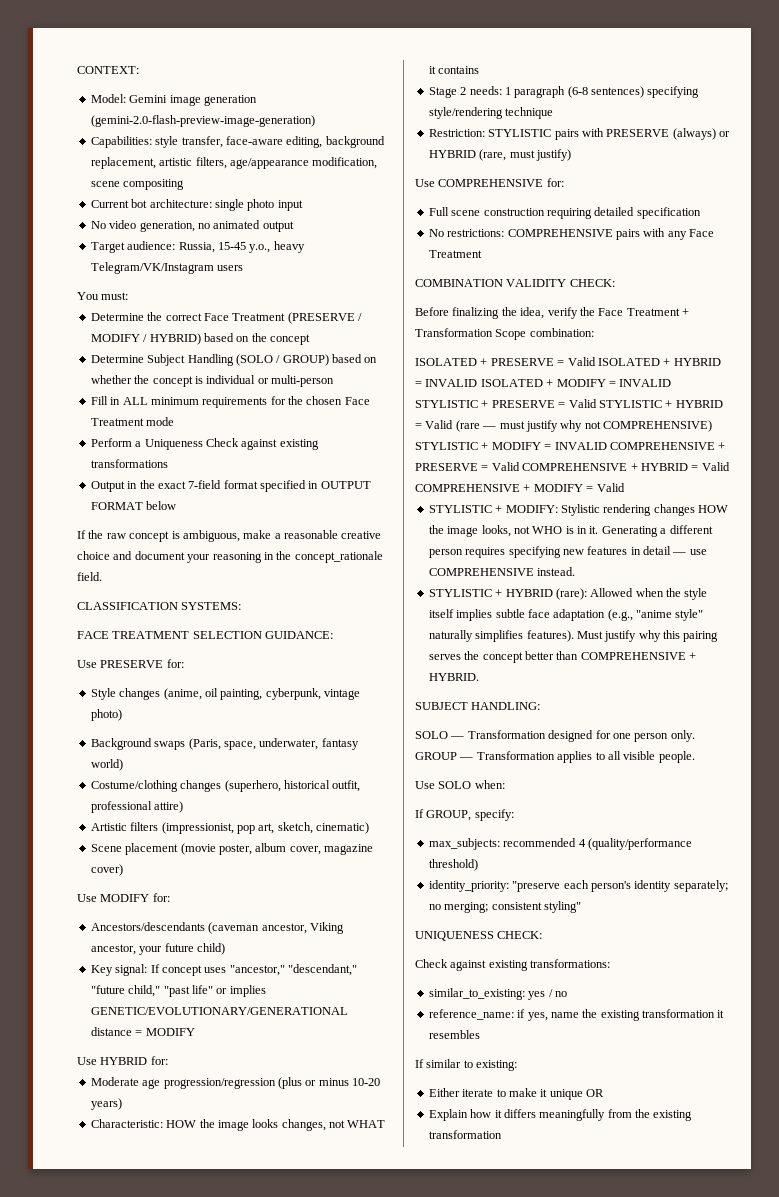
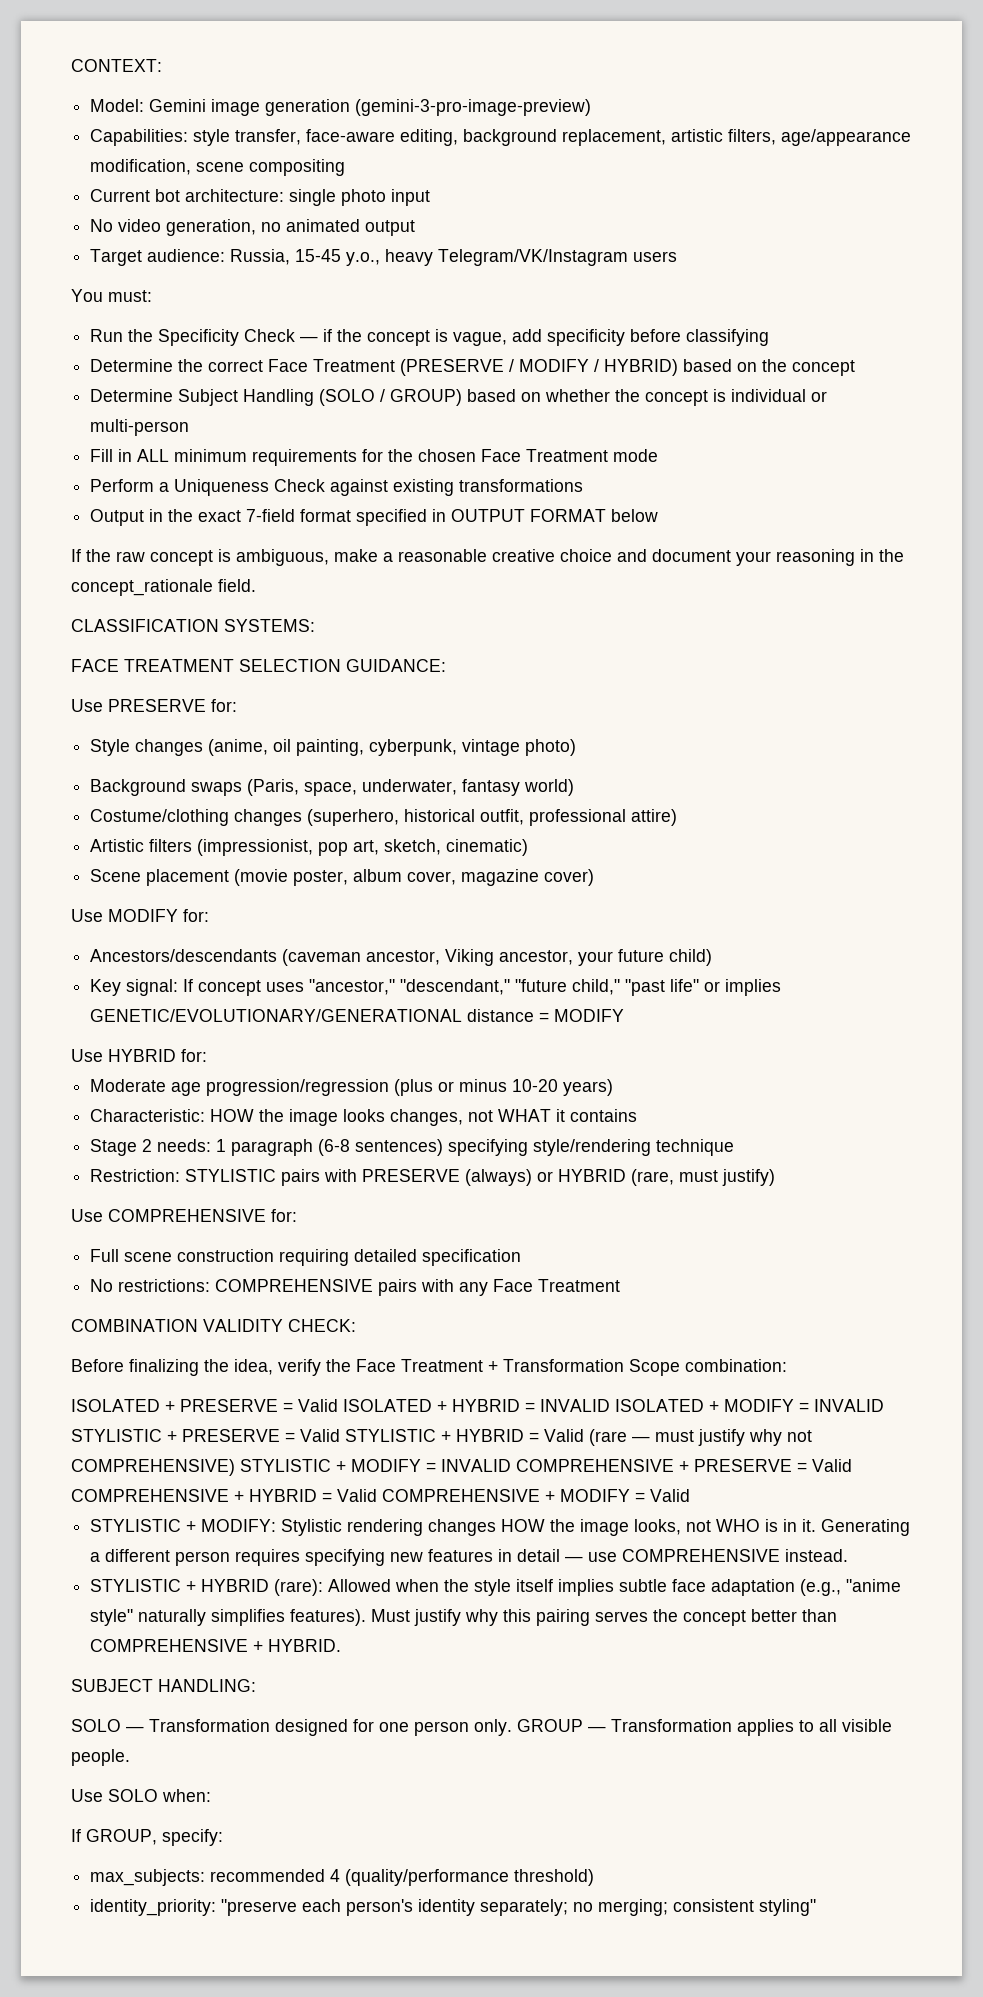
[90,115,315,127] (gemini-2.0-flash-preview-image-generation) -> [355,99,592,116] (gemini-3-pro-image-preview)
(129, 296) none -> [90,329,770,346] // Run the Specificity Check — if the concept is vague, add specificity before classifying
[415,931,543,941] [415,959,611,971] [428,988,567,1000] [428,1009,725,1021] [428,1030,480,1039] [415,1059,518,1071] [428,1088,604,1100] [428,1109,693,1121] [428,1130,502,1139] // UNIQUENESS CHECK: // Check against existing transformations: // similar_to_existing: yes / no // reference_name: if yes, name the existing transformation it resembles // If similar to existing: // Either iterate to make it unique OR // Explain how it differs meaningfully from the existing transformation -> (817, 1907) none

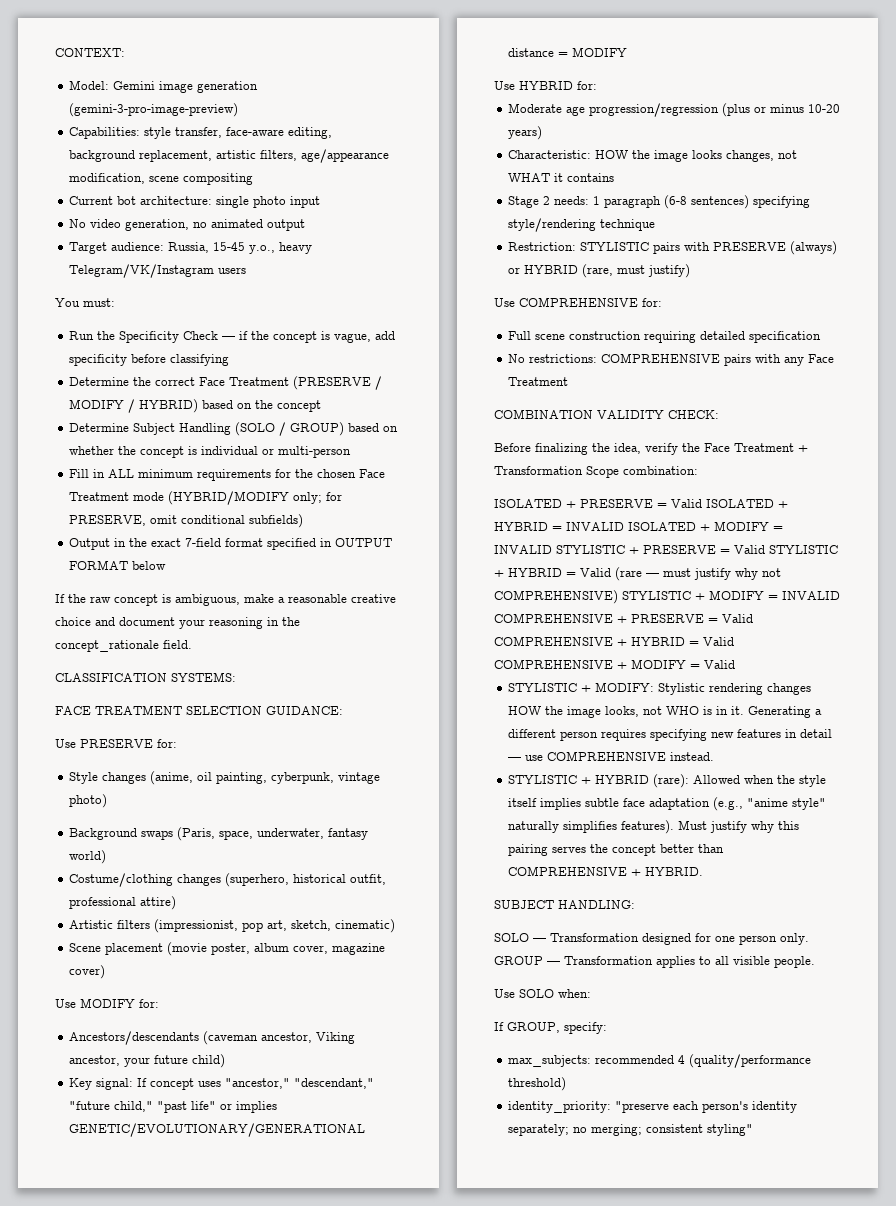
[90,479,584,496] // Perform a Uniqueness Check against existing transformations -> [168,491,343,505] [69,514,304,528] (HYBRID/MODIFY only; for PRESERVE, omit conditional subfields)

